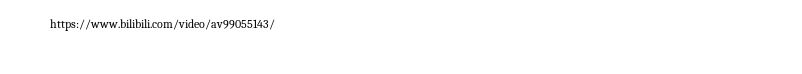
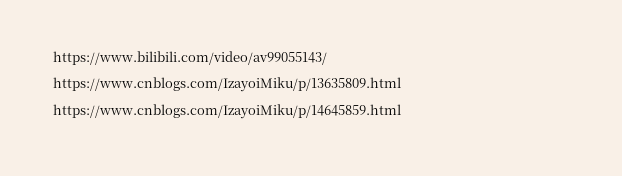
(275, 25) none -> [53,77,401,92] [53,104,401,119] // https://www.cnblogs.com/IzayoiMiku/p/13635809.html // https://www.cnblogs.com/IzayoiMiku/p/14645859.html

